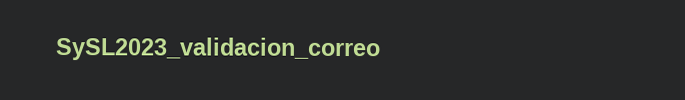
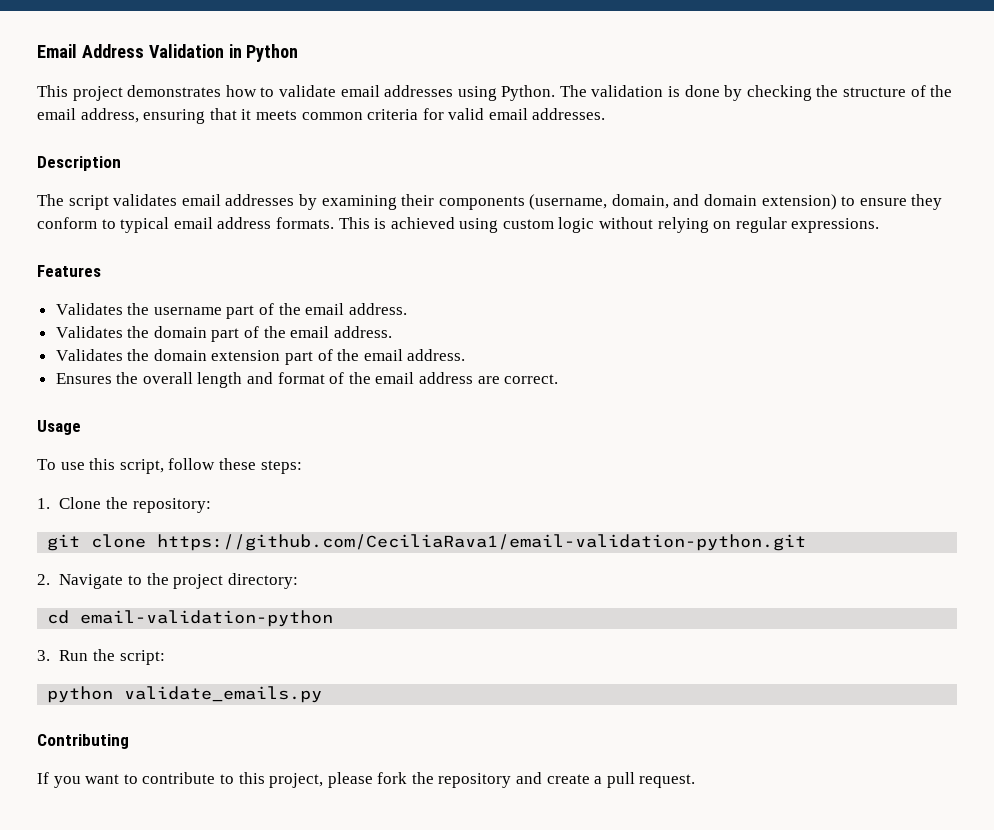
[55,37,381,62] SySL2023_validacion_correo -> [37,44,299,62] [37,85,953,101] [37,108,606,124] [37,156,121,171] [37,194,943,210] [37,217,880,233] [37,265,101,277] [55,303,407,319] [55,326,392,342] [55,349,466,365] [55,372,559,388] [37,420,81,435] [37,458,302,474] [37,497,211,513] [47,534,807,551] [37,573,298,589] [47,610,334,627] [37,649,165,665] [47,686,323,703] [37,734,129,749] [37,772,696,788] Email Address Validation in Python // This project demonstrates how to validate email addresses using Python. The validation is done by checking the structure of the email address, ensuring that it meets common criteria for valid email addresses. // Description // The script validates email addresses by examining their components (username, domain, and domain extension) to ensure they conform to typical email address formats. This is achieved using custom logic without relying on regular expressions. // Features // Validates the username part of the email address. // Validates the domain part of the email address. // Validates the domain extension part of the email address. // Ensures the overall length and format of the email address are correct. // Usage // To use this script, follow these steps: // 1. Clone the repository: // git clone https://github.com/CeciliaRava1/email-validation-python.git // 2. Navigate to the project directory: // cd email-validation-python // 3. Run the script: // python validate_emails.py // Contributing // If you want to contribute to this project, please fork the repository and create a pull request.

